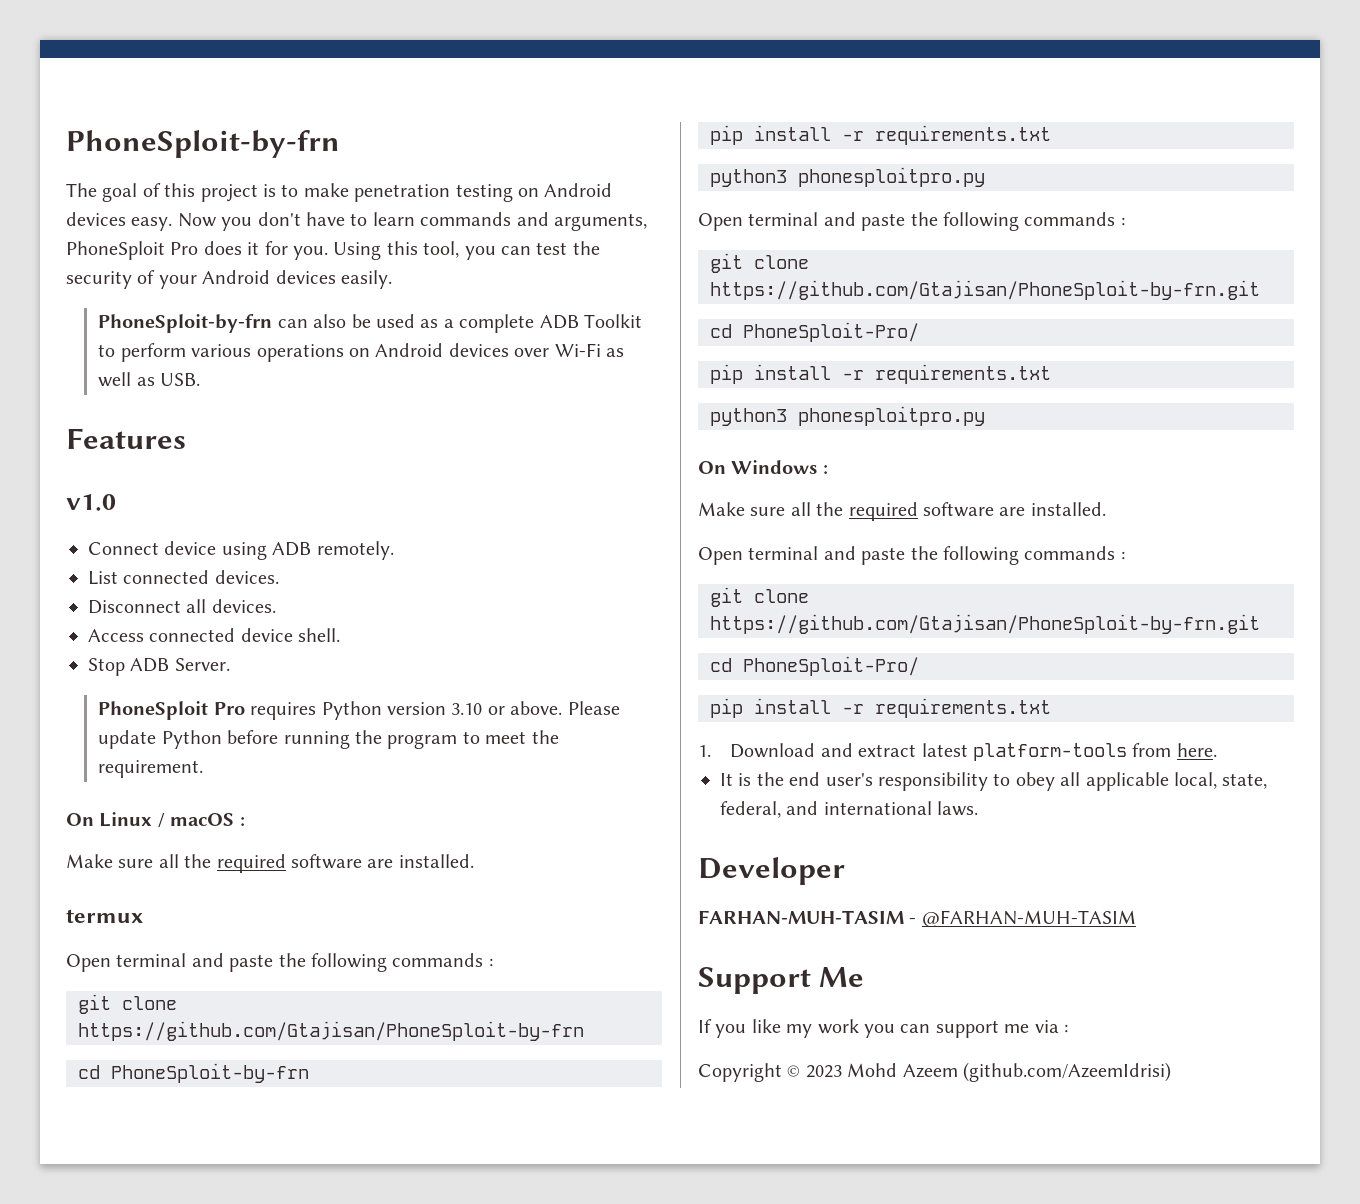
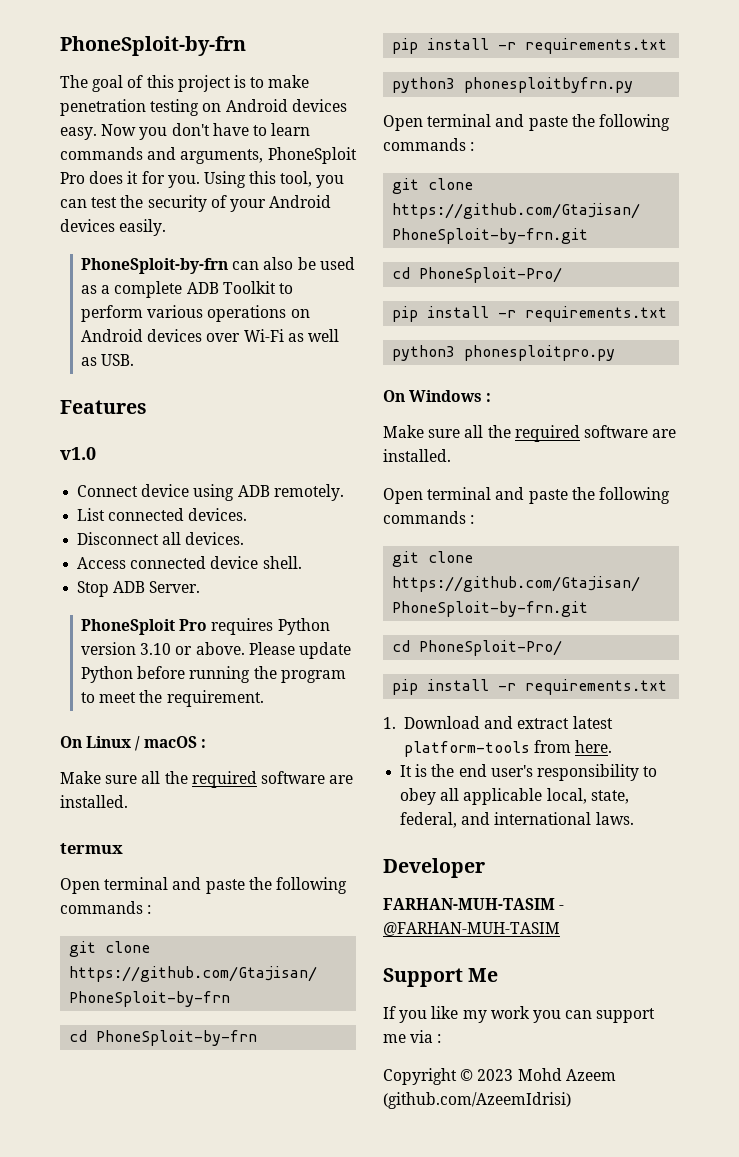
[798,167,985,187] phonesploitpro.py -> [464,77,634,93] phonesploitbyfrn.py

